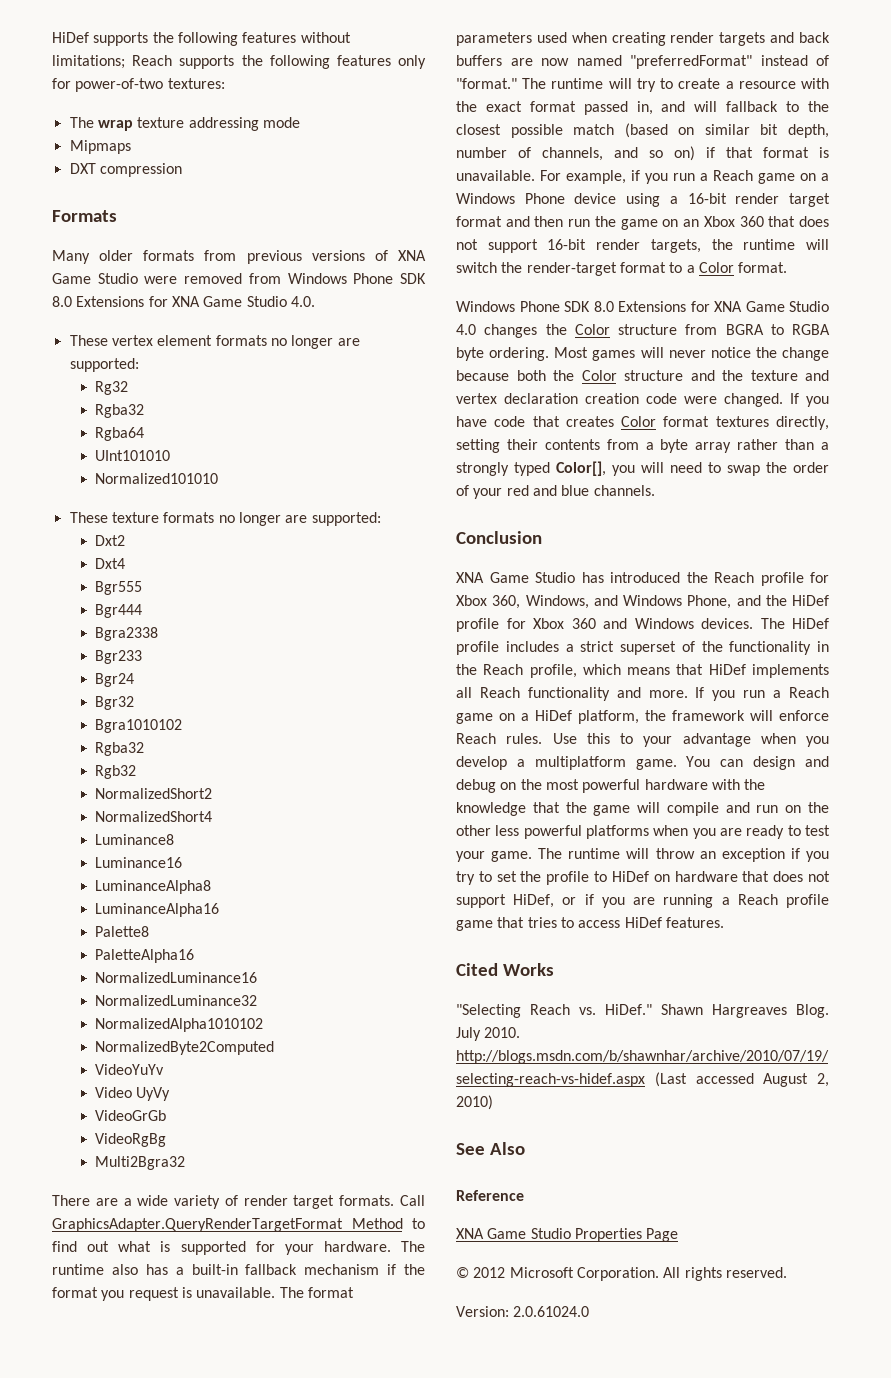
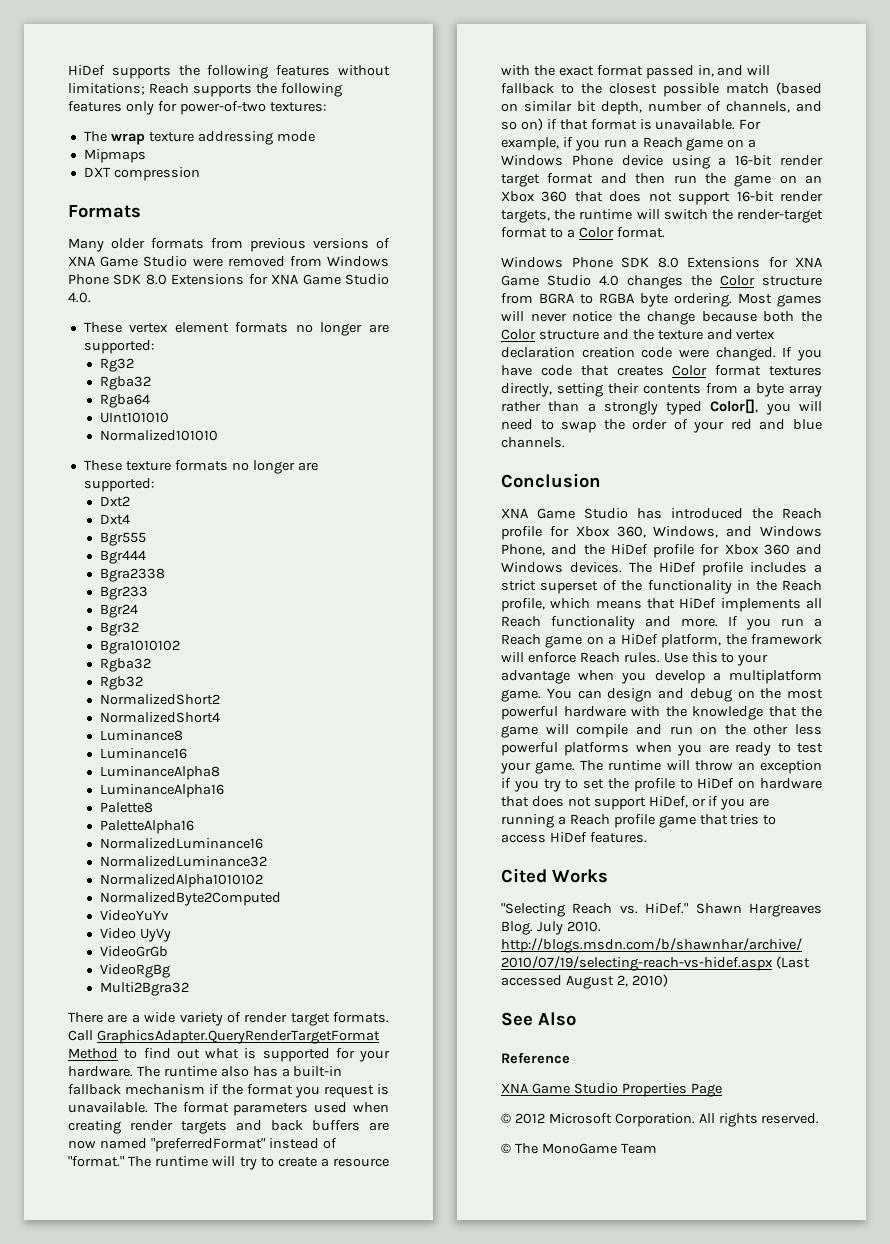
[456,1306,590,1317] Version: 2.0.61024.0 -> [501,1143,657,1154] © The MonoGame Team

